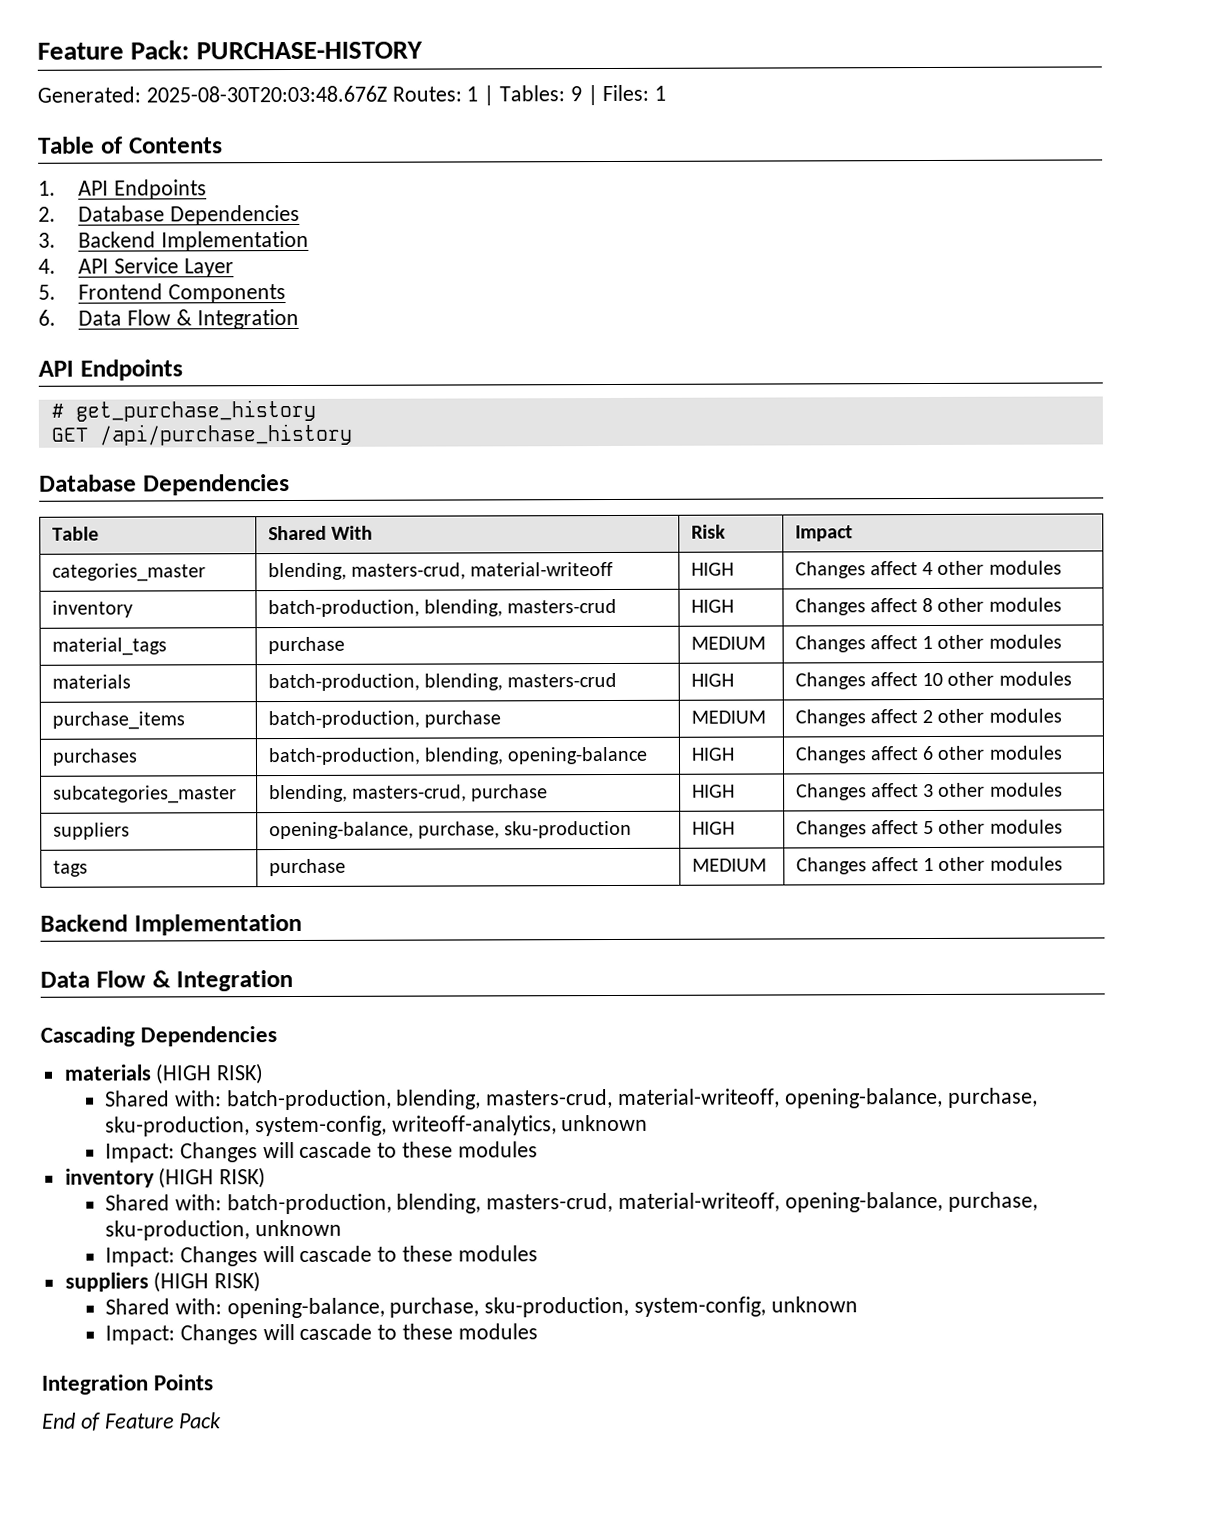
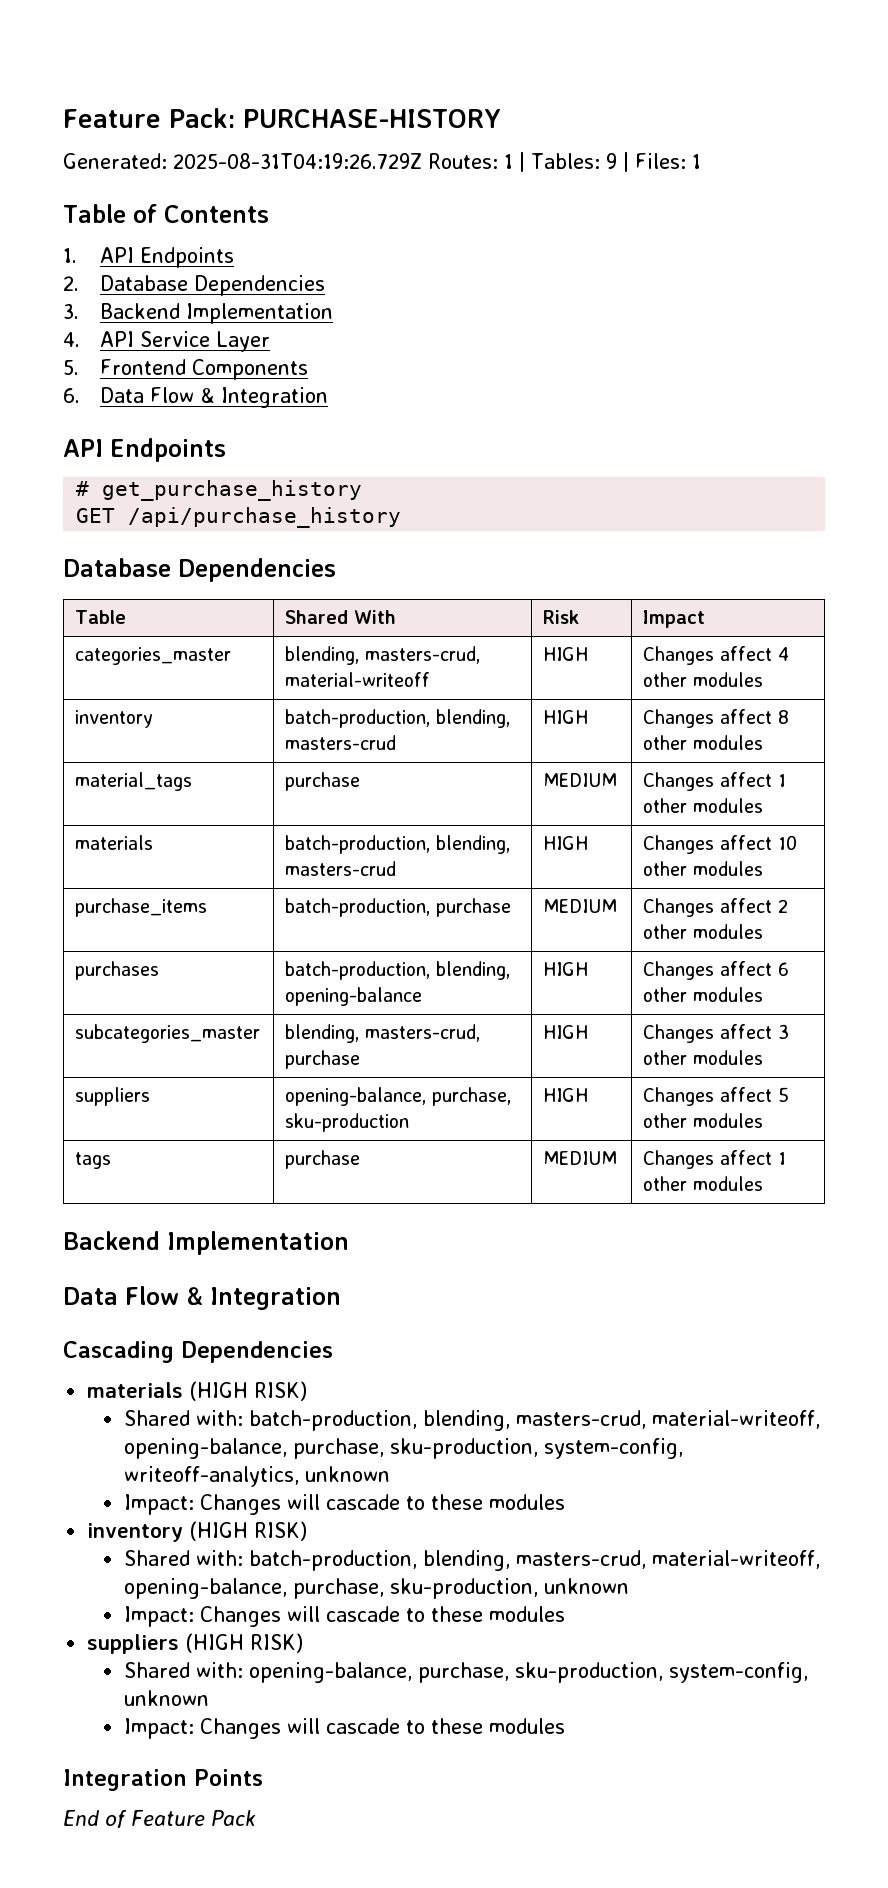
[145,85,387,103] 2025-08-30T20:03:48.676Z -> [173,153,422,169] 2025-08-31T04:19:26.729Z

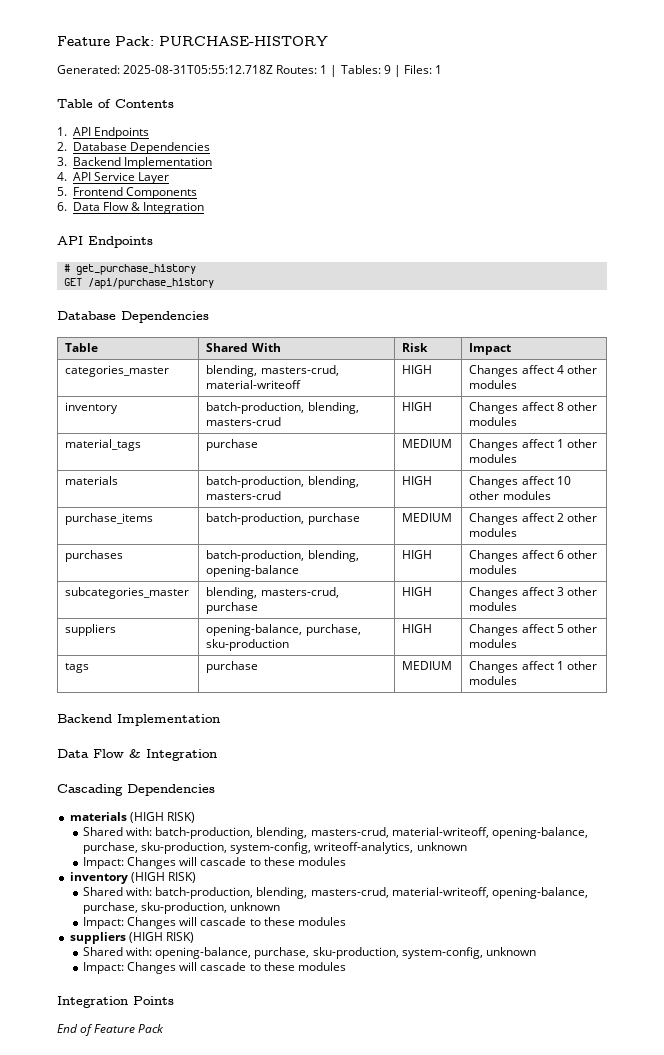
[173,153,422,169] 2025-08-31T04:19:26.729Z -> [123,65,274,74] 2025-08-31T05:55:12.718Z

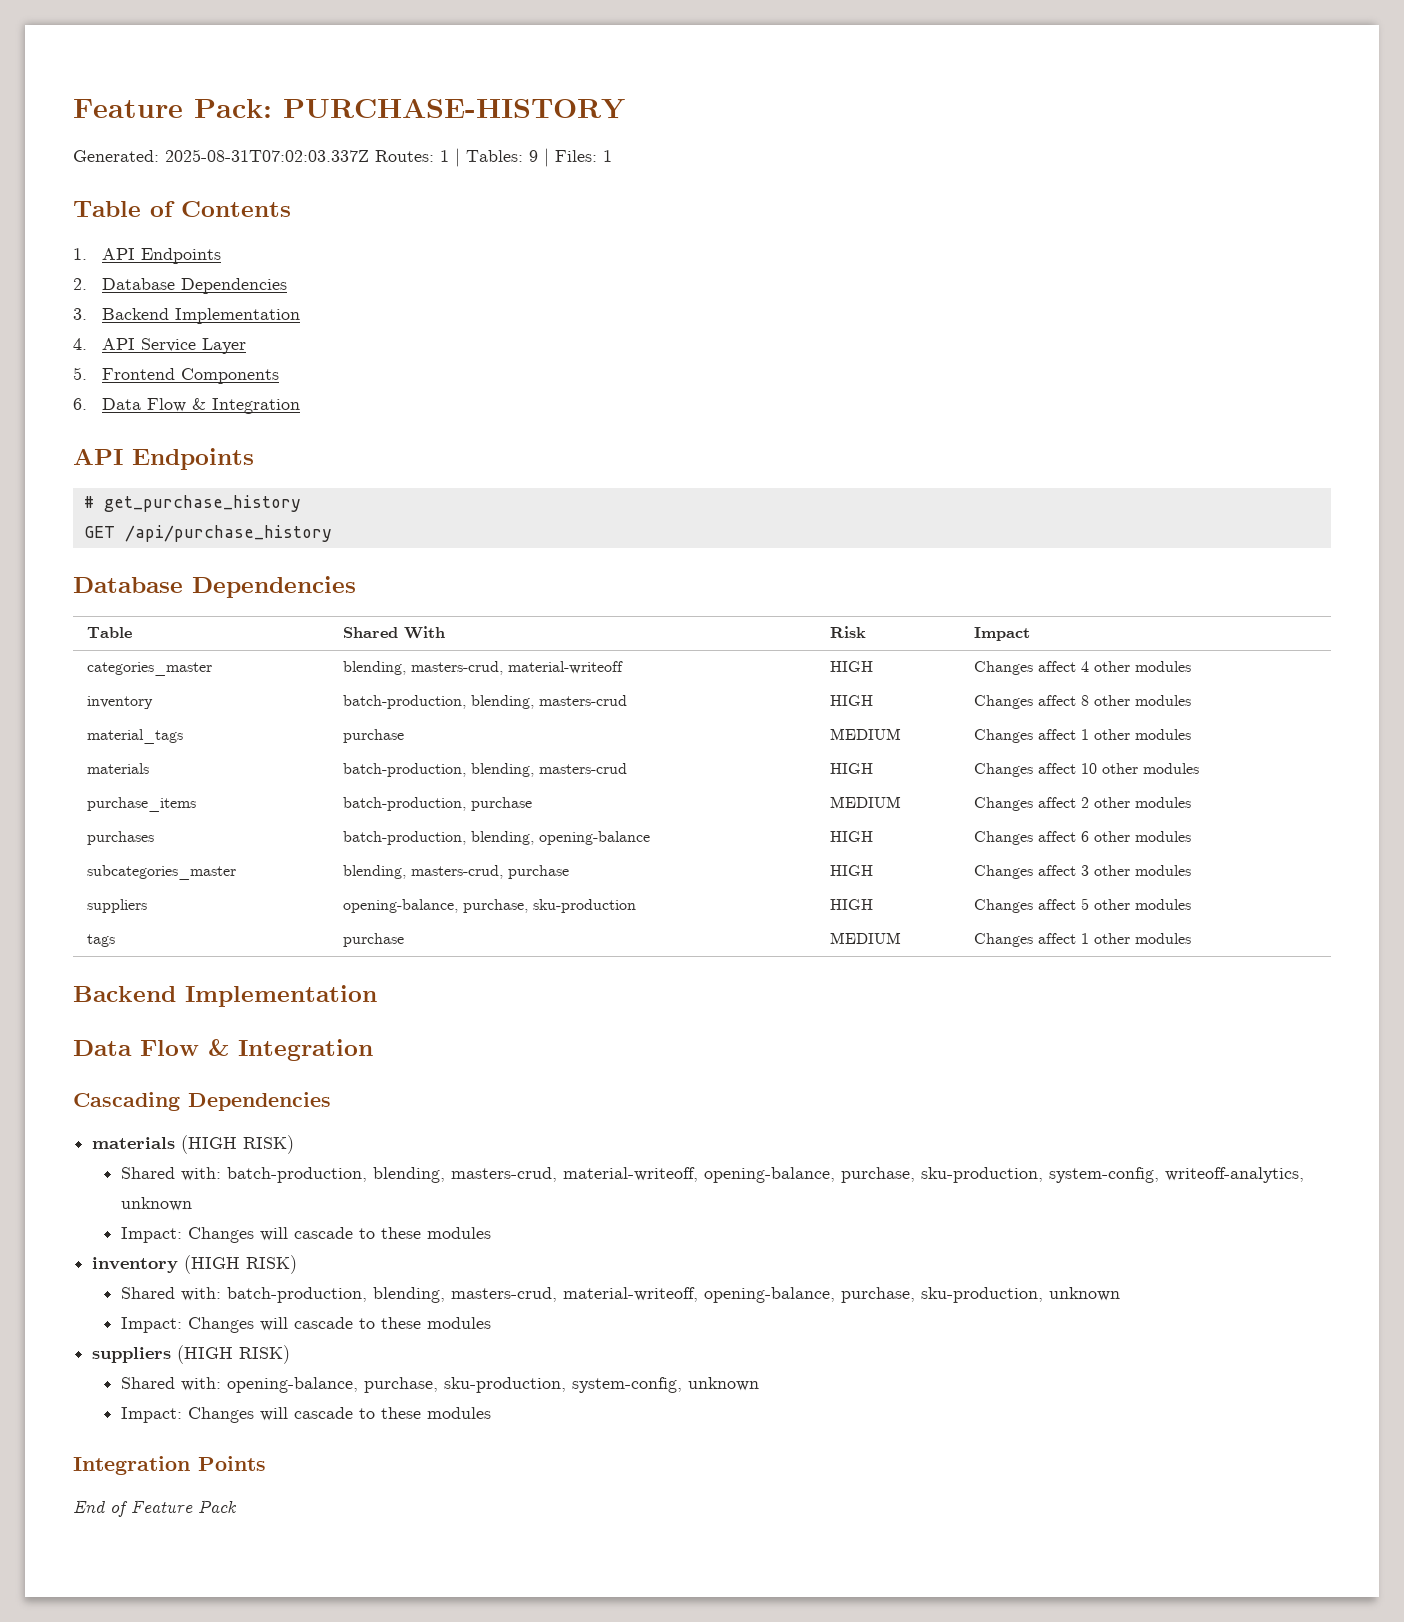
[123,65,274,74] 2025-08-31T05:55:12.718Z -> [165,149,369,162] 2025-08-31T07:02:03.337Z

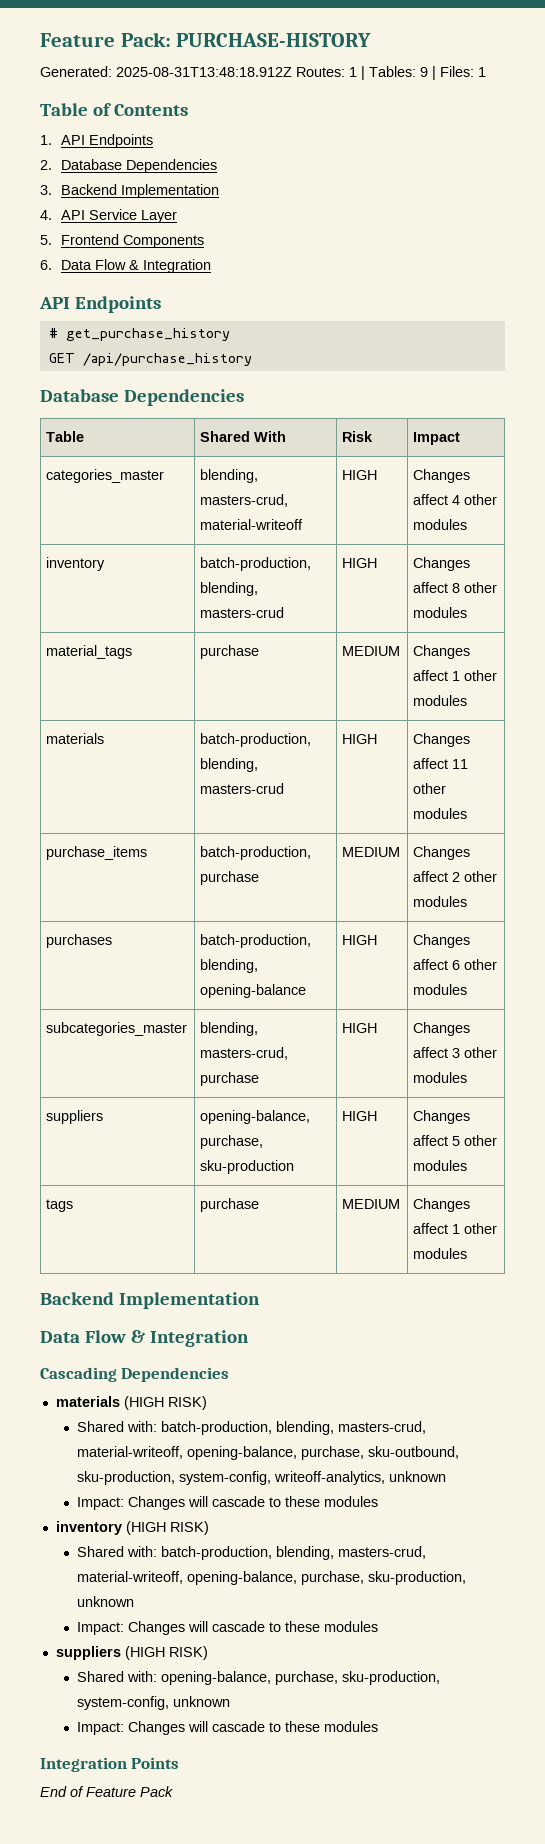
[165,149,369,162] 2025-08-31T07:02:03.337Z -> [116,67,292,77] 2025-08-31T13:48:18.912Z
[1080,763,1097,774] 10 -> [452,759,469,769] 11
(915, 1175) none -> [368,1446,460,1459] sku-outbound,

